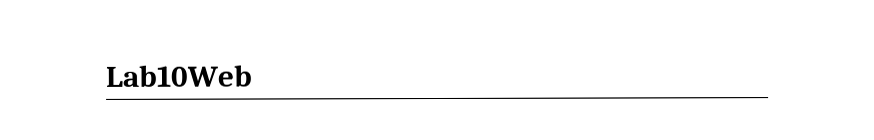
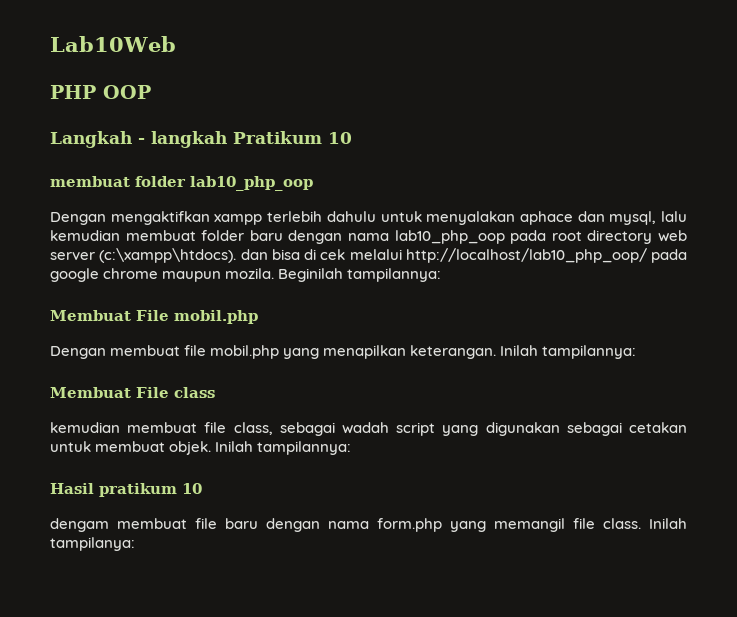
(253, 75) none -> [50,85,151,99] [50,131,352,148] [50,176,313,191] [50,211,687,225] [50,230,688,244] [50,248,687,263] [50,268,442,282] [50,310,258,324] [50,345,637,359] [50,387,215,398] [50,422,687,436] [50,441,352,455] [50,483,202,497] [50,518,687,532] [50,537,135,551] // PHP OOP // Langkah - langkah Pratikum 10 // membuat folder lab10_php_oop // Dengan mengaktifkan xampp terlebih dahulu untuk menyalakan aphace dan mysql, lalu kemudian membuat folder baru dengan nama lab10_php_oop pada root directory web server (c:\xampp\htdocs). dan bisa di cek melalui http://localhost/lab10_php_oop/ pada google chrome maupun mozila. Beginilah tampilannya: // Membuat File mobil.php // Dengan membuat file mobil.php yang menapilkan keterangan. Inilah tampilannya: // Membuat File class // kemudian membuat file class, sebagai wadah script yang digunakan sebagai cetakan untuk membuat objek. Inilah tampilannya: // Hasil pratikum 10 // dengam membuat file baru dengan nama form.php yang memangil file class. Inilah tampilanya:

